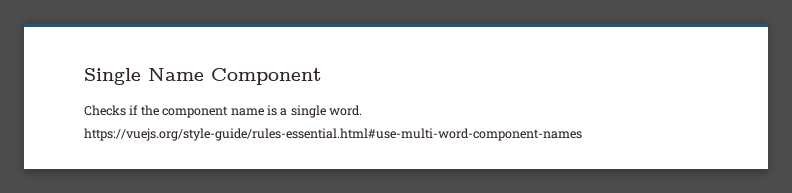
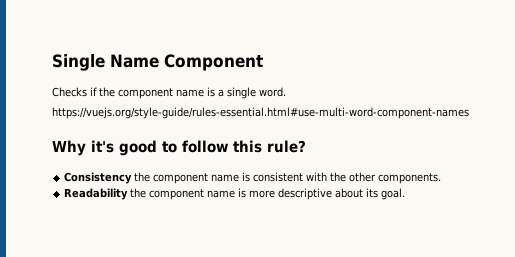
(582, 134) none -> [52,140,306,156] [64,172,442,184] [64,188,406,200] // Why it's good to follow this rule? // Consistency the component name is consistent with the other components. // Readability the component name is more descriptive about its goal.

